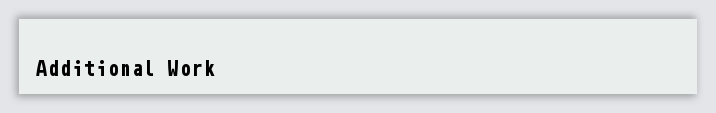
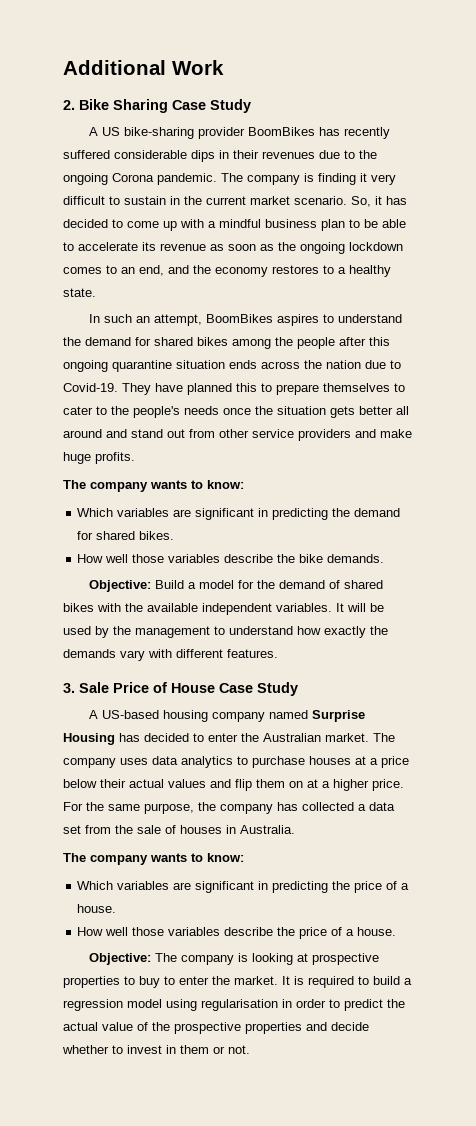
(215, 68) none -> [63,99,251,113] [89,127,391,139] [63,150,377,162] [63,173,396,185] [63,196,407,207] [63,219,406,231] [63,242,403,254] [63,265,391,277] [63,288,96,297] [89,314,403,326] [63,337,390,349] [63,360,401,372] [63,383,405,395] [63,406,409,418] [63,429,412,441] [63,452,135,464] [63,480,244,492] [77,508,401,520] [77,531,175,540] [77,554,385,563] [89,580,384,592] [63,603,384,615] [63,626,388,638] [63,649,278,661] [63,682,298,696] [89,710,366,722] [63,733,395,745] [63,756,409,768] [63,779,404,791] [63,802,395,814] [63,825,295,834] [63,853,244,865] [77,881,410,893] [77,904,117,913] [77,927,397,939] [89,953,380,965] [63,976,412,988] [63,999,405,1011] [63,1022,369,1034] [62,1045,250,1054] // 2. Bike Sharing Case Study // A US bike-sharing provider BoomBikes has recently suffered considerable dips in their revenues due to the ongoing Corona pandemic. The company is finding it very difficult to sustain in the current market scenario. So, it has decided to come up with a mindful business plan to be able to accelerate its revenue as soon as the ongoing lockdown comes to an end, and the economy restores to a healthy state. // In such an attempt, BoomBikes aspires to understand the demand for shared bikes among the people after this ongoing quarantine situation ends across the nation due to Covid-19. They have planned this to prepare themselves to cater to the people's needs once the situation gets better all around and stand out from other service providers and make huge profits. // The company wants to know: // Which variables are significant in predicting the demand for shared bikes. // How well those variables describe the bike demands. // Objective: Build a model for the demand of shared bikes with the available independent variables. It will be used by the management to understand how exactly the demands vary with different features. // 3. Sale Price of House Case Study // A US-based housing company named Surprise Housing has decided to enter the Australian market. The company uses data analytics to purchase houses at a price below their actual values and flip them on at a higher price. For the same purpose, the company has collected a data set from the sale of houses in Australia. // The company wants to know: // Which variables are significant in predicting the price of a house. // How well those variables describe the price of a house. // Objective: The company is looking at prospective properties to buy to enter the market. It is required to build a regression model using regularisation in order to predict the actual value of the prospective properties and decide whether to invest in them or not.

